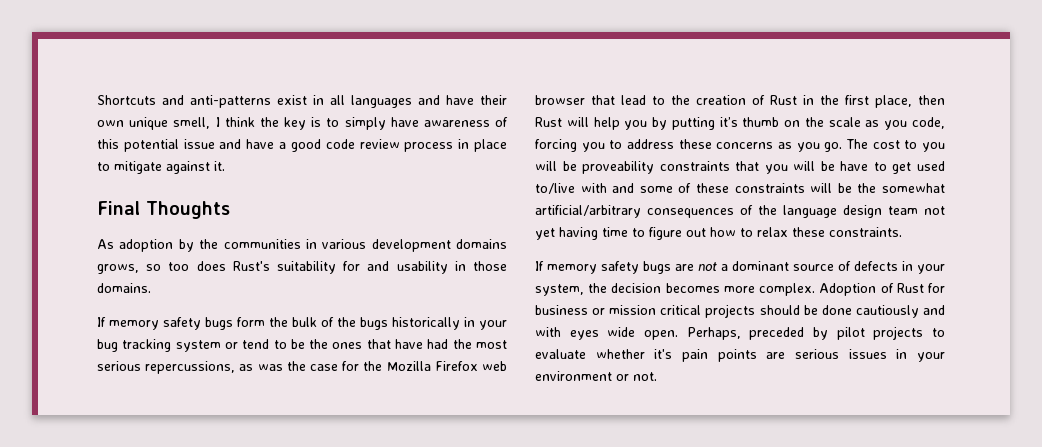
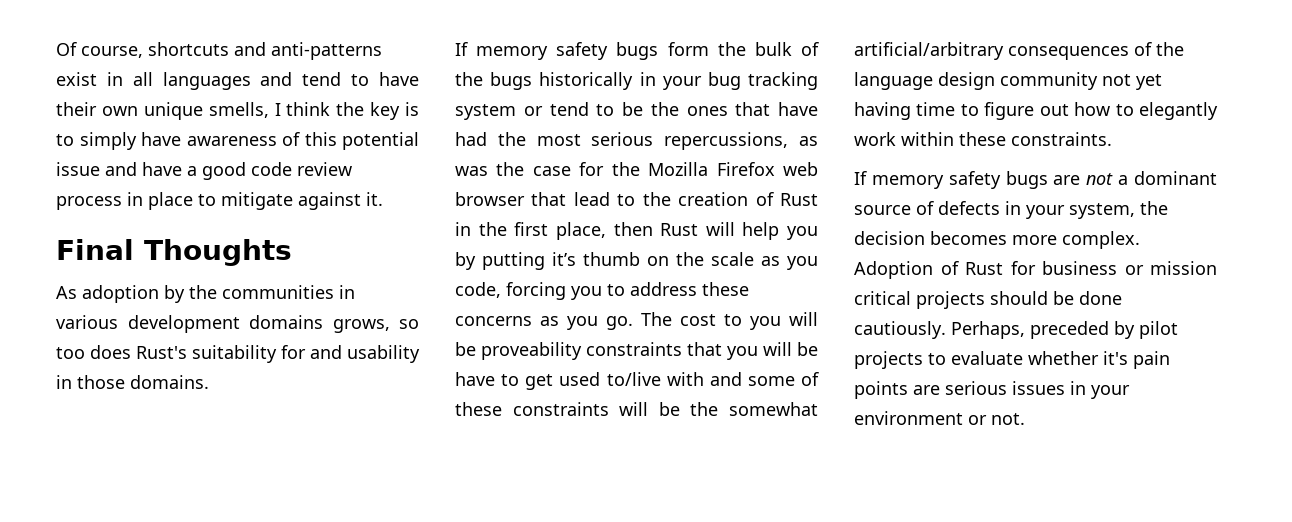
[97,95,156,105] Shortcuts -> [56,42,229,58] Of course, shortcuts
(440, 100) none -> [302,72,370,86] tend to
[173,117,211,129] smell, -> [208,102,269,118] smells,
[888,206,918,215] team -> [1000,72,1098,90] community
[757,227,788,237] relax -> [1139,102,1218,120] [854,132,954,146] elegantly work within
[855,305,945,318] [535,327,678,340] cautiously and with eyes wide open. -> [854,321,946,339] cautiously.

